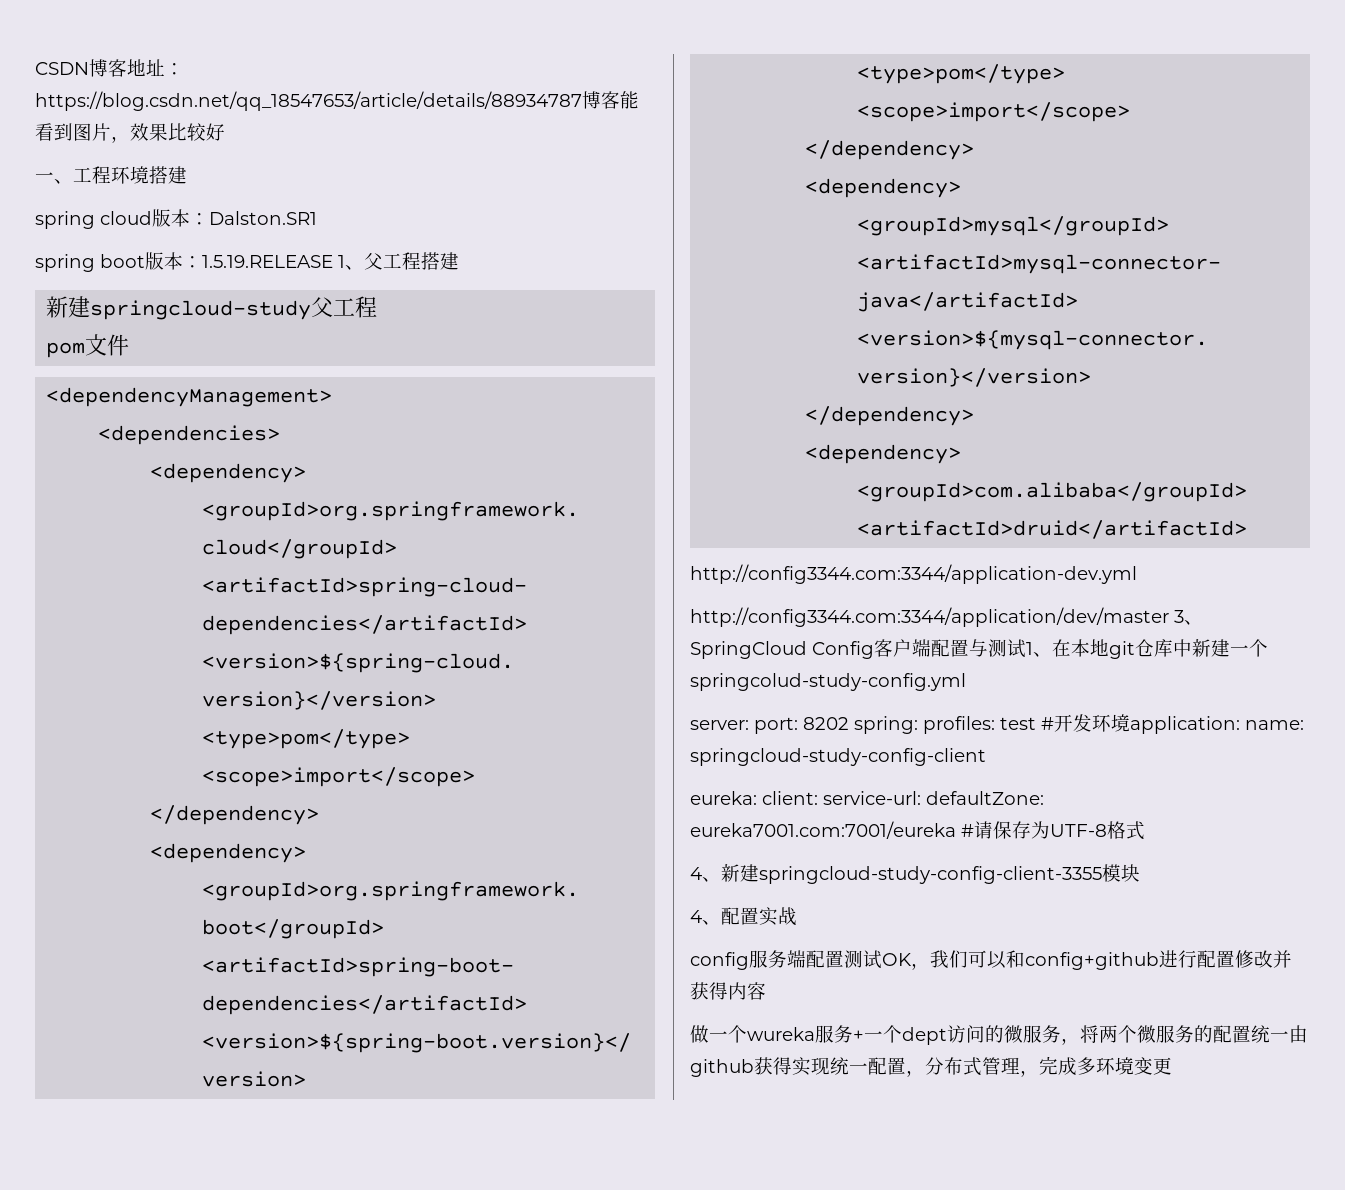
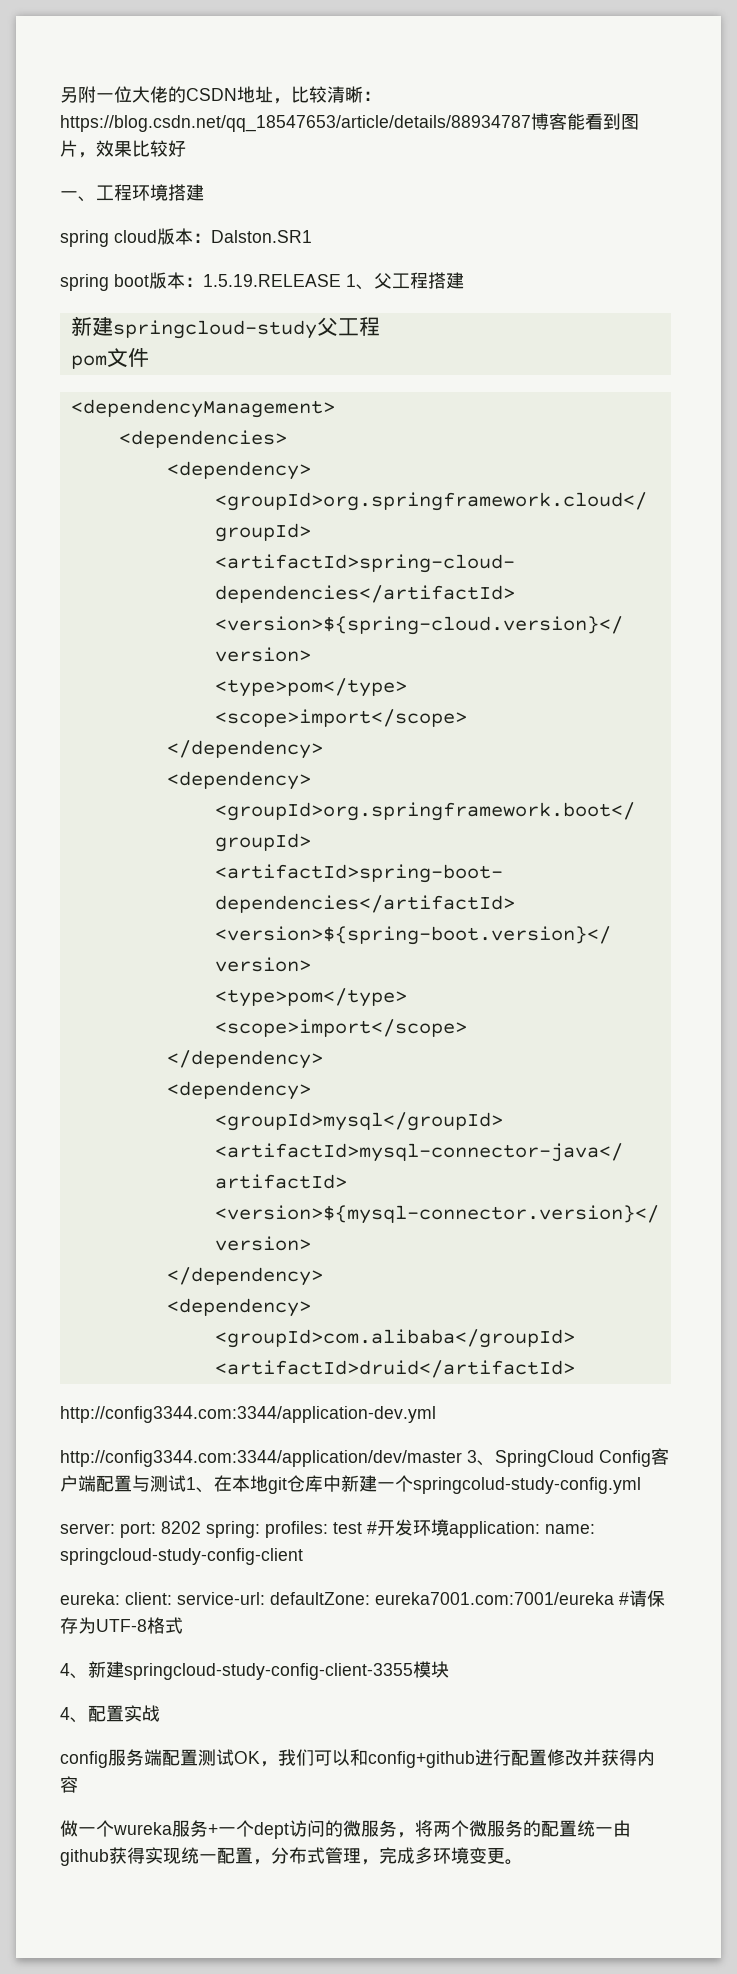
[35,59,165,77] CSDN博客地址 -> [60,86,363,104] 另附一位大佬的CSDN地址，比较清晰
(1172, 1066) none -> [505,1859,523,1865] 。

